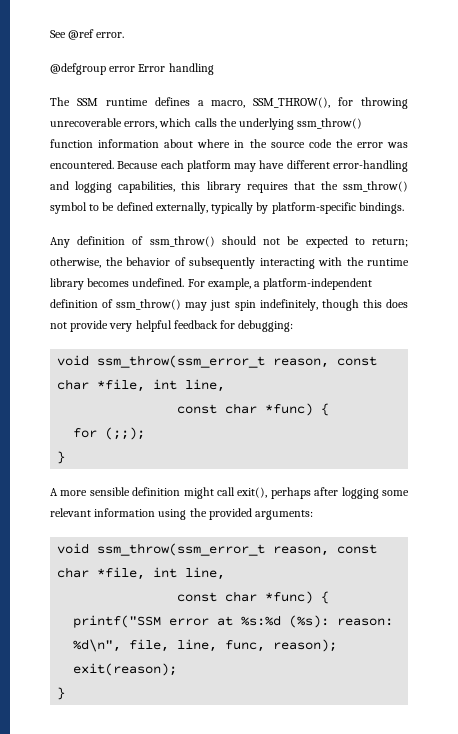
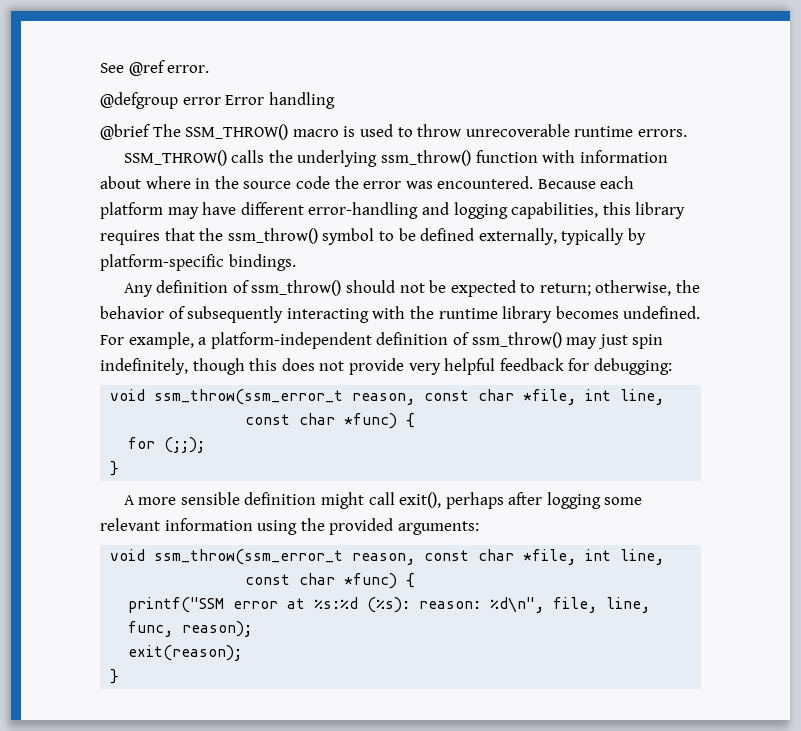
[50,97,408,109] [50,118,192,129] The SSM runtime defines a macro, SSM_THROW(), for throwing unrecoverable errors, which -> [100,124,687,140] [123,150,227,166] @brief The SSM_THROW() macro is used to throw unrecoverable runtime errors. // SSM_THROW()
(93, 143) none -> [542,150,576,163] with

